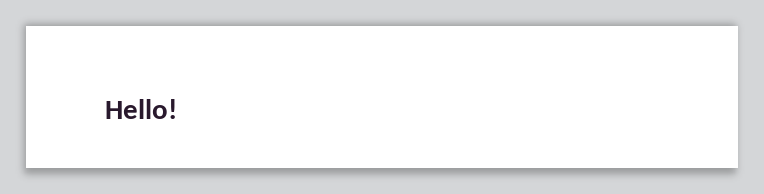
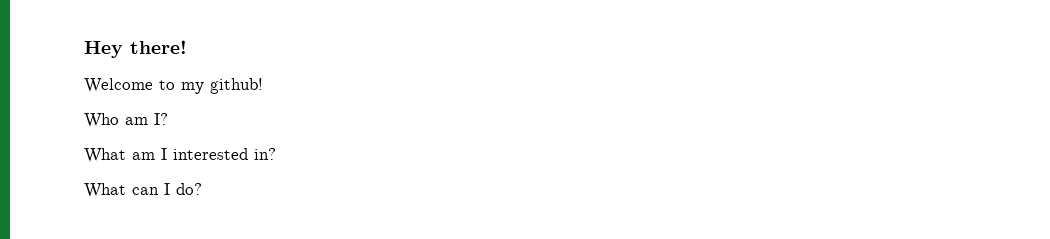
[105,99,177,119] Hello! -> [84,40,187,58] [84,78,263,94] [84,113,168,128] [84,148,276,163] [84,183,202,198] Hey there! // Welcome to my github! // Who am I? // What am I interested in? // What can I do?

